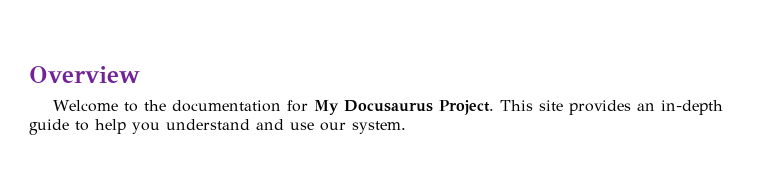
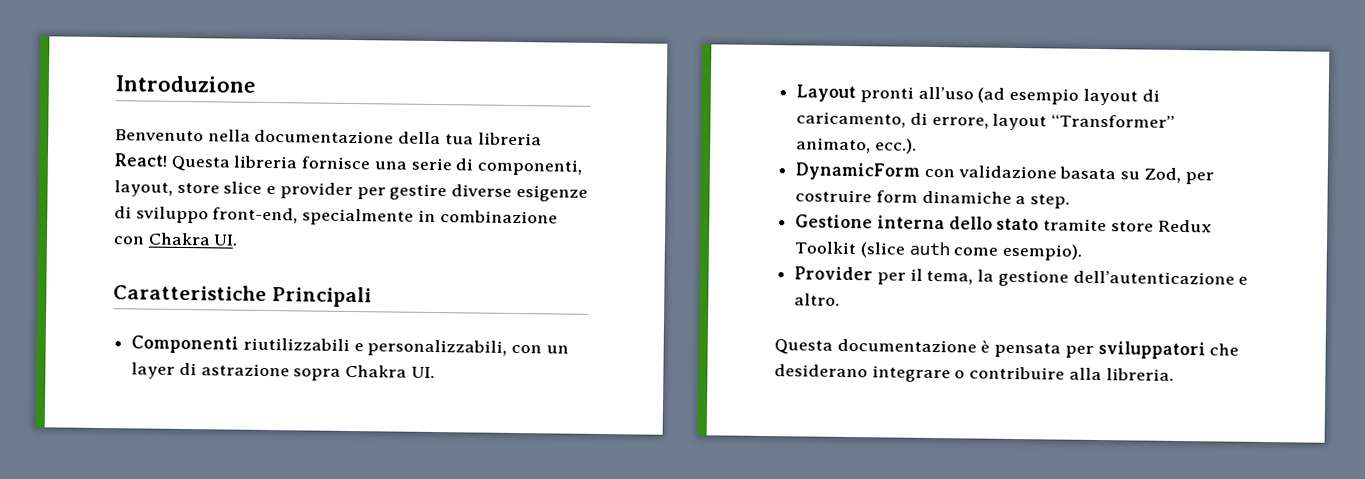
[29,66,140,83] [53,100,724,115] [29,119,406,135] Overview // Welcome to the documentation for My Docusaurus Project. This site provides an in-depth guide to help you understand and use our system. -> [115,75,256,93] [115,129,542,146] [114,153,583,176] [114,180,588,202] [114,206,558,226] [113,232,239,246] [113,284,372,308] [131,335,569,357] [131,362,435,381] [796,84,1160,106] [796,111,1176,131] [796,137,917,154] [795,162,1214,185] [795,189,1071,209] [795,214,1212,233] [794,241,1083,261] [794,266,1249,287] [794,293,841,306] [774,338,1240,360] [774,364,1174,383] Introduzione // Benvenuto nella documentazione della tua libreria React! Questa libreria fornisce una serie di componenti, layout, store slice e provider per gestire diverse esigenze di sviluppo front-end, specialmente in combinazione con Chakra UI. // Caratteristiche Principali // Componenti riutilizzabili e personalizzabili, con un layer di astrazione sopra Chakra UI. // Layout pronti all’uso (ad esempio layout di caricamento, di errore, layout “Transformer” animato, ecc.). // DynamicForm con validazione basata su Zod, per costruire form dinamiche a step. // Gestione interna dello stato tramite store Redux Toolkit (slice auth come esempio). // Provider per il tema, la gestione dell’autenticazione e altro. // Questa documentazione è pensata per sviluppatori che desiderano integrare o contribuire alla libreria.

